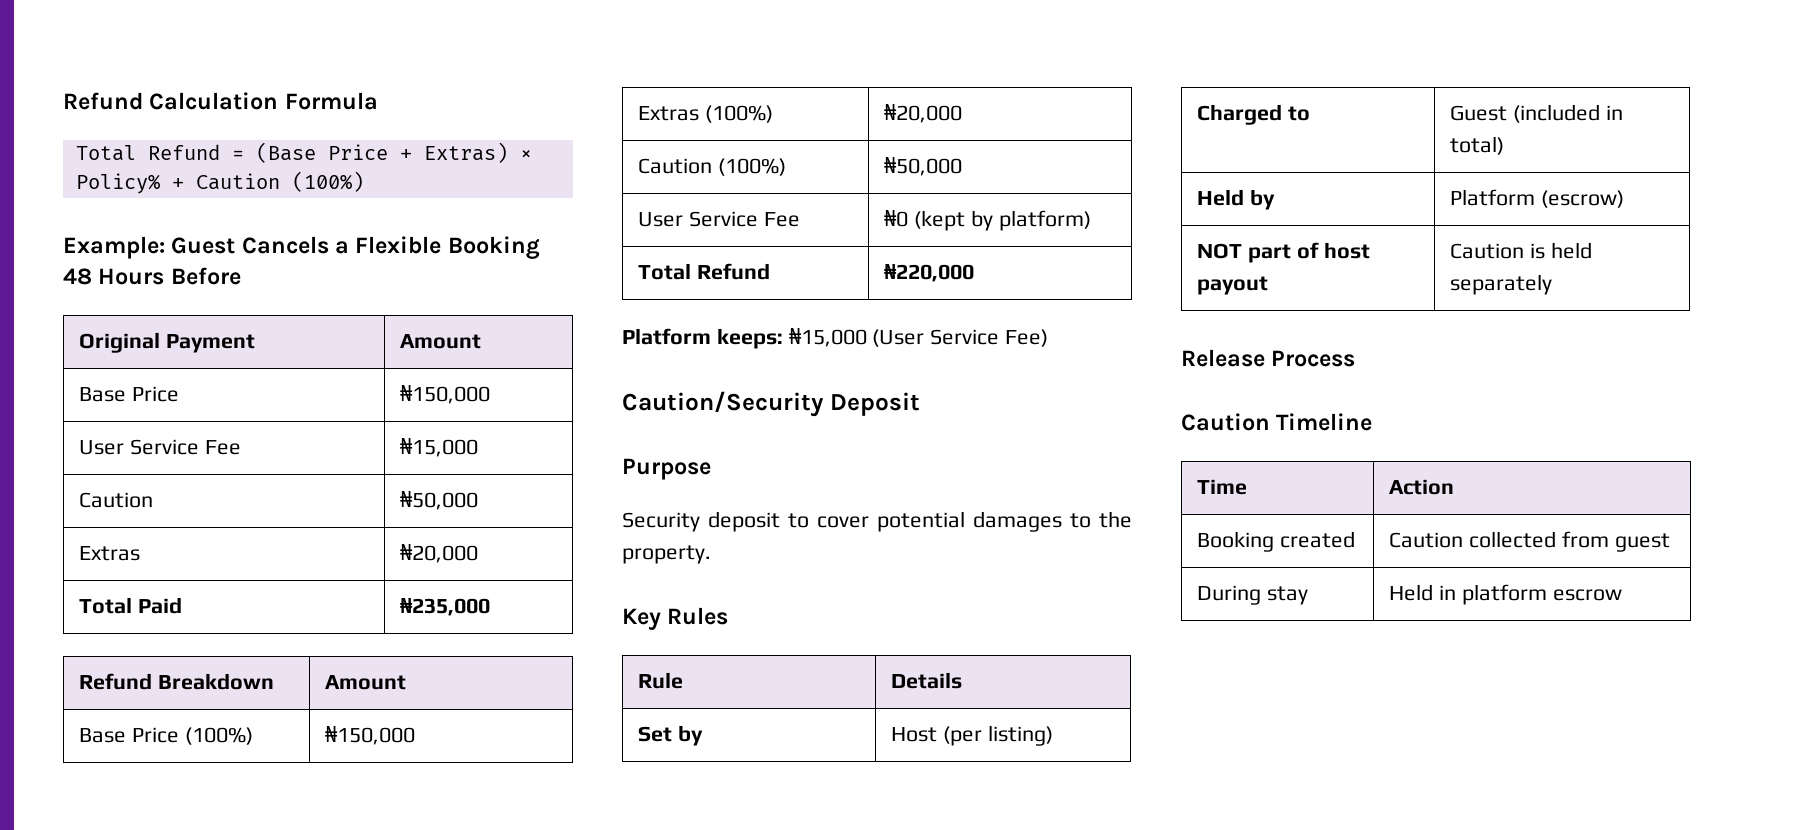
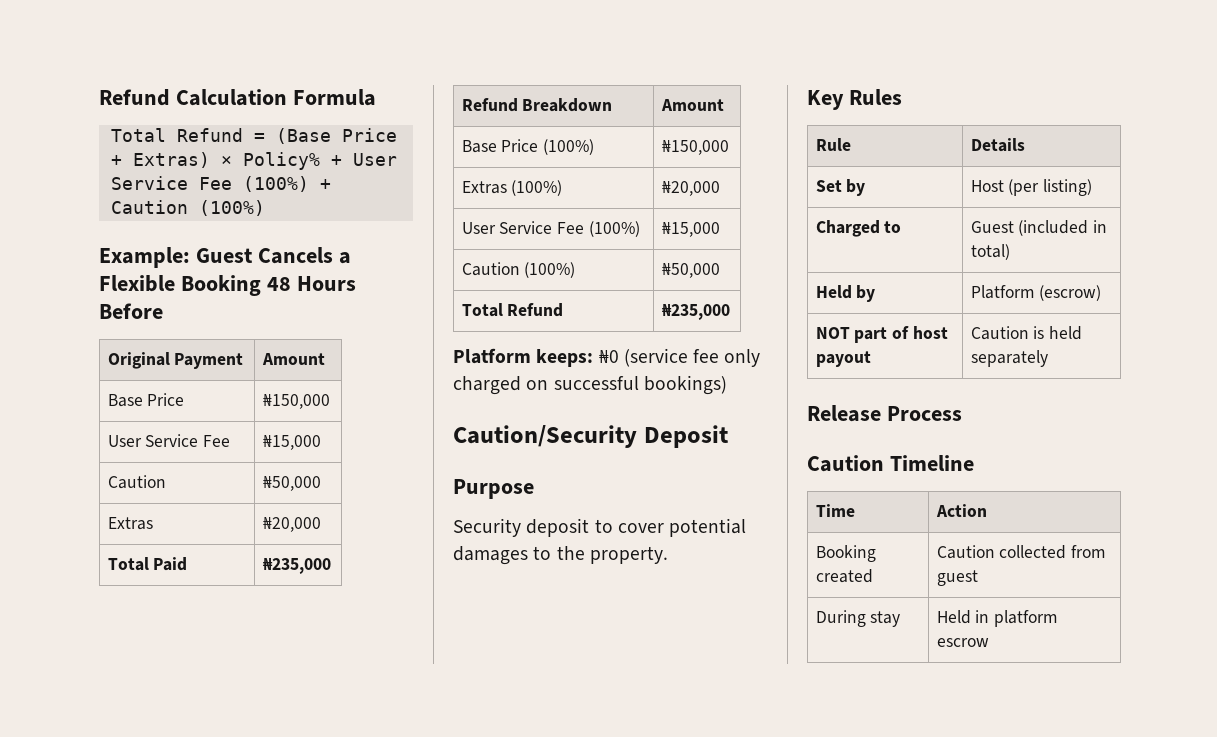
(184, 183) none -> [352,153,397,166] [110,176,331,192] User Service Fee (100%) +
[638,158,787,176] [884,157,963,176] [638,211,800,227] [884,210,1091,231] Caution (100%) | ₦50,000 // User Service Fee | ₦0 (kept by platform) -> [461,221,640,237] [661,222,720,237] [461,262,576,278] [661,263,720,278] User Service Fee (100%) | ₦15,000 // Caution (100%) | ₦50,000
[884,264,975,282] ₦220,000 -> [661,304,730,320] ₦235,000
[788,328,1049,347] ₦15,000 (User Service Fee) -> [598,348,761,367] [453,375,727,395] ₦0 (service fee only charged on successful bookings)

